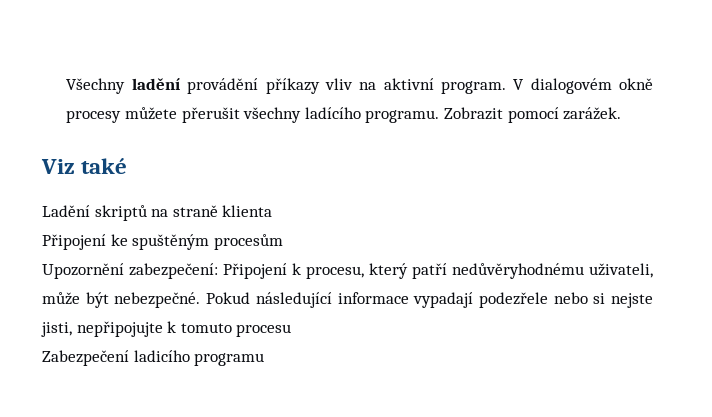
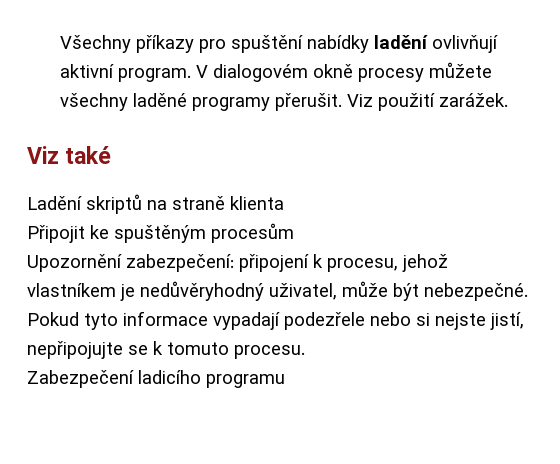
[131,78,377,94] ladění provádění příkazy vliv na -> [136,35,499,53] příkazy pro spuštění nabídky ladění ovlivňují
[181,107,559,123] přerušit všechny ladícího programu. Zobrazit pomocí -> [60,93,436,111] všechny laděné programy přerušit. Viz použití
[42,234,106,250] Připojení -> [27,225,85,243] Připojit
[223,263,287,279] Připojení -> [239,254,309,272] připojení
[369,263,653,279] který patří nedůvěryhodnému uživateli, -> [402,254,448,272] [27,281,337,301] jehož vlastníkem je nedůvěryhodný uživatel,
[255,292,332,308] následující -> [84,313,118,330] tyto
[41,321,163,337] jisti, nepřipojujte -> [490,312,524,330] [27,341,148,359] jistí, nepřipojujte se
[236,324,292,337] procesu -> [234,345,305,359] procesu.

